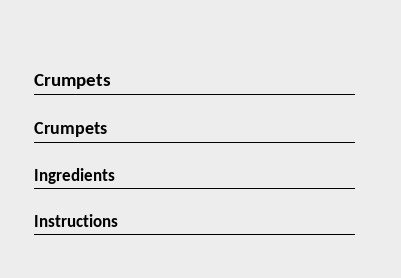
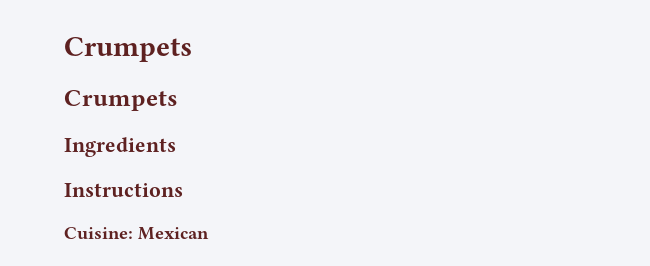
(118, 220) none -> [64,227,209,240] // Cuisine: Mexican

